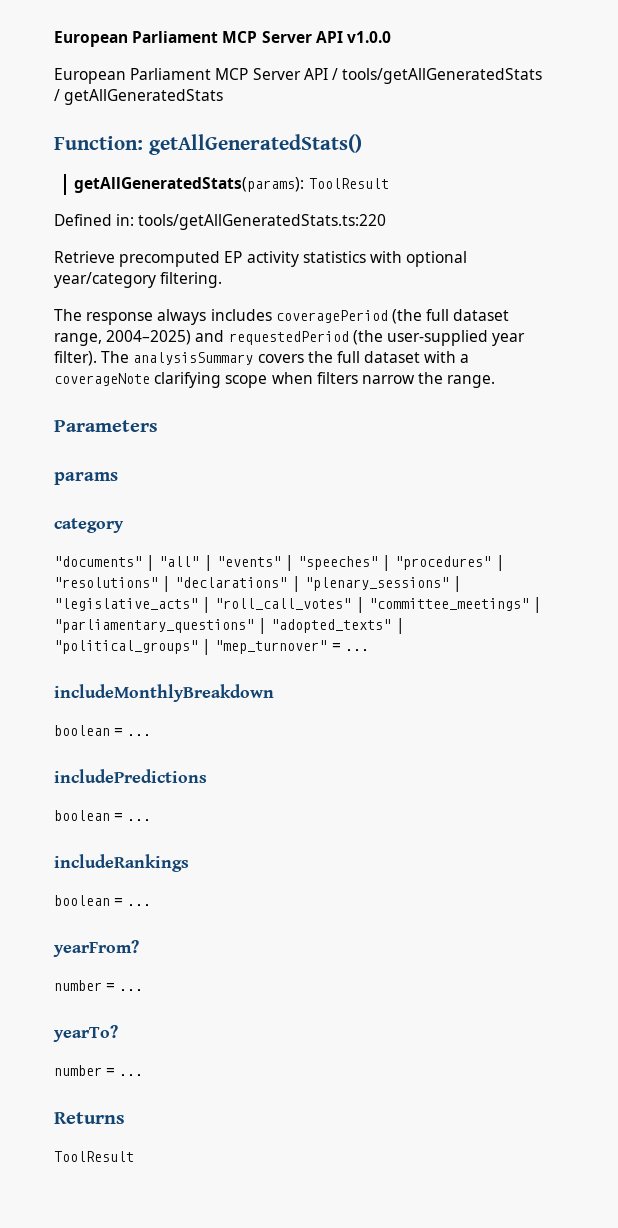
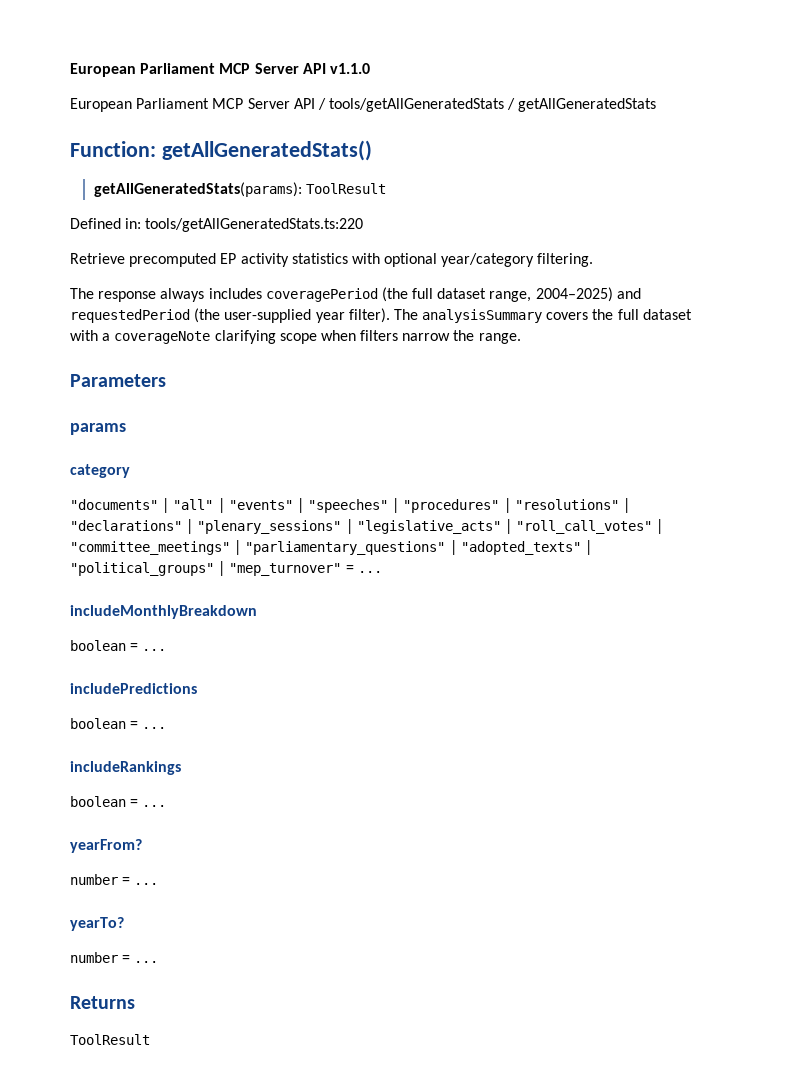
[54,31,391,47] European Parliament MCP Server API v1.0.0 -> [70,63,370,77] European Parliament MCP Server API v1.1.0

